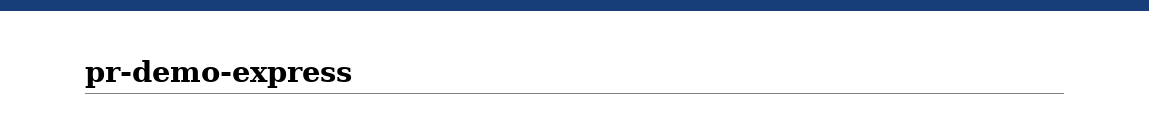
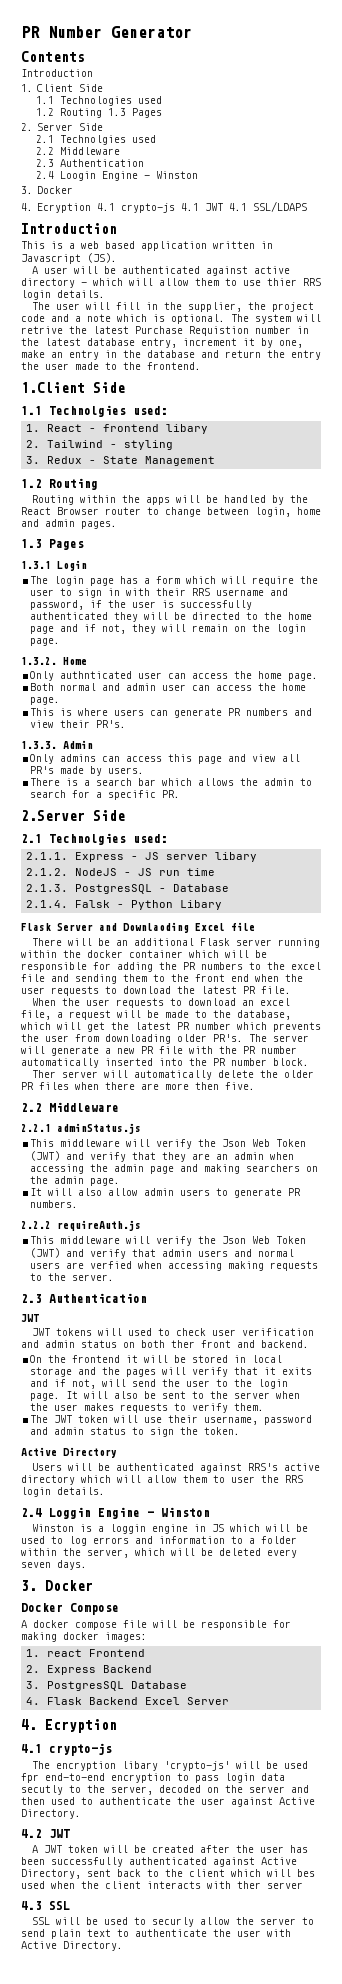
[85,60,352,88] pr-demo-express -> [21,26,192,38] [21,51,85,62] [21,69,93,77] [21,84,104,92] [35,96,162,106] [35,108,162,118] [21,123,104,131] [35,135,156,145] [35,147,120,155] [35,159,144,167] [35,171,198,181] [21,186,74,194] [21,201,308,213] [21,223,117,234] [21,241,273,251] [21,253,117,264] [32,266,291,276] [21,278,321,288] [21,290,105,300] [32,302,315,312] [21,314,321,324] [21,326,309,336] [21,338,303,348] [21,350,321,360] [21,362,201,370] [21,382,125,393] [21,405,168,417] [26,424,209,434] [26,440,174,450] [26,456,216,466] [21,478,98,490] [32,495,309,505] [21,507,321,517] [21,519,117,529] [21,539,84,550] [21,560,87,571] [30,576,319,586] [30,588,289,598] [30,600,253,610] [30,612,313,622] [30,624,307,634] [30,638,61,646] [21,657,87,665] [30,671,319,681] [30,683,307,691] [30,697,61,705] [30,708,313,718] [30,720,127,728] [21,740,93,749] [30,754,301,764] [30,766,145,776] [30,778,313,786] [30,790,181,800] [21,810,125,821] [21,833,168,845] [26,852,258,862] [26,868,216,876] [26,884,230,894] [26,900,223,910] [21,922,255,933] [32,938,321,948] [21,950,267,958] [21,962,321,972] [21,974,303,984] [21,986,291,996] [32,998,291,1008] [21,1010,291,1020] [21,1022,321,1032] [21,1034,309,1044] [21,1046,297,1056] [21,1058,309,1068] [32,1070,315,1080] [21,1082,255,1090] [21,1102,119,1112] [21,1123,141,1134] [30,1139,307,1149] [30,1151,295,1162] [30,1164,319,1174] [30,1176,121,1186] [30,1188,302,1198] [30,1200,79,1208] [21,1220,141,1231] [30,1236,307,1246] [30,1248,295,1259] [30,1261,319,1271] [30,1273,115,1281] [21,1293,147,1303] [21,1314,39,1322] [32,1328,315,1336] [21,1340,309,1348] [30,1355,283,1363] [30,1367,313,1377] [30,1379,289,1389] [30,1391,301,1401] [30,1403,265,1413] [30,1415,313,1425] [30,1427,241,1437] [21,1447,117,1458] [32,1463,321,1473] [21,1475,303,1485] [21,1487,105,1497] [21,1507,210,1519] [32,1524,309,1534] [21,1536,297,1546] [21,1548,297,1558] [21,1560,87,1570] [21,1580,93,1591] [21,1603,119,1615] [21,1620,291,1630] [21,1632,147,1642] [26,1649,146,1657] [26,1665,153,1675] [26,1681,188,1691] [26,1697,230,1705] [21,1719,117,1733] [21,1743,112,1756] [32,1761,309,1771] [21,1773,285,1783] [21,1785,309,1795] [21,1797,315,1807] [21,1809,81,1819] [21,1829,70,1838] [32,1845,309,1853] [21,1857,297,1867] [21,1869,315,1879] [21,1881,303,1889] [21,1901,70,1910] [32,1917,315,1927] [21,1929,291,1939] [21,1941,123,1951] PR Number Generator // Contents // Introduction // 1. Client Side // 1.1 Technologies used // 1.2 Routing 1.3 Pages // 2. Server Side // 2.1 Technolgies used // 2.2 Middleware // 2.3 Authentication // 2.4 Loogin Engine - Winston // 3. Docker // 4. Ecryption 4.1 crypto-js 4.1 JWT 4.1 SSL/LDAPS // Introduction // This is a web based application written in Javascript (JS). // A user will be authenticated against active directory - which will allow them to use thier RRS login details. // The user will fill in the supplier, the project code and a note which is optional. The system will retrive the latest Purchase Requistion number in the latest database entry, increment it by one, make an entry in the database and return the entry the user made to the frontend. // 1.Client Side // 1.1 Technolgies used: // 1. React - frontend libary // 2. Tailwind - styling // 3. Redux - State Management // 1.2 Routing // Routing within the apps will be handled by the React Browser router to change between login, home and admin pages. // 1.3 Pages // 1.3.1 Login // The login page has a form which will require the user to sign in with their RRS username and password, if the user is successfully authenticated they will be directed to the home page and if not, they will remain on the login page. // 1.3.2. Home // Only authnticated user can access the home page. // Both normal and admin user can access the home page. // This is where users can generate PR numbers and view their PR's. // 1.3.3. Admin // Only admins can access this page and view all PR's made by users. // There is a search bar which allows the admin to search for a specific PR. // 2.Server Side // 2.1 Technolgies used: // 2.1.1. Express - JS server libary // 2.1.2. NodeJS - JS run time // 2.1.3. PostgresSQL - Database // 2.1.4. Falsk - Python Libary // Flask Server and Downlaoding Excel file // There will be an additional Flask server running within the docker container which will be responsible for adding the PR numbers to the excel file and sending them to the front end when the user requests to download the latest PR file. // When the user requests to download an excel file, a request will be made to the database, which will get the latest PR number which prevents the user from downloading older PR's. The server will generate a new PR file with the PR number automatically inserted into the PR number block. // Ther server will automatically delete the older PR files when there are more then five. // 2.2 Middleware // 2.2.1 adminStatus.js // This middleware will verify the Json Web Token (JWT) and verify that they are an admin when accessing the admin page and making searchers on the admin page. // It will also allow admin users to generate PR numbers. // 2.2.2 requireAuth.js // This middleware will verify the Json Web Token (JWT) and verify that admin users and normal users are verfied when accessing making requests to the server. // 2.3 Authentication // JWT // JWT tokens will used to check user verification and admin status on both ther front and backend. // On the frontend it will be stored in local storage and the pages will verify that it exits and if not, will send the user to the login page. It will also be sent to the server when the user makes requests to verify them. // The JWT token will use their username, password and admin status to sign the token. // Active Directory // Users will be authenticated against RRS's active directory which will allow them to user the RRS login details. // 2.4 Loggin Engine - Winston // Winston is a loggin engine in JS which will be used to log errors and information to a folder within the server, which will be deleted every seven days. // 3. Docker // Docker Compose // A docker compose file will be responsible for making docker images: // 1. react Frontend // 2. Express Backend // 3. PostgresSQL Database // 4. Flask Backend Excel Server // 4. Ecryption // 4.1 crypto-js // The encryption libary 'crypto-js' will be used fpr end-to-end encryption to pass login data secutly to the server, decoded on the server and then used to authenticate the user against Active Directory. // 4.2 JWT // A JWT token will be created after the user has been successfully authenticated against Active Directory, sent back to the client which will bes used when the client interacts with ther server // 4.3 SSL // SSL will be used to securly allow the server to send plain text to authenticate the user with Active Directory.

